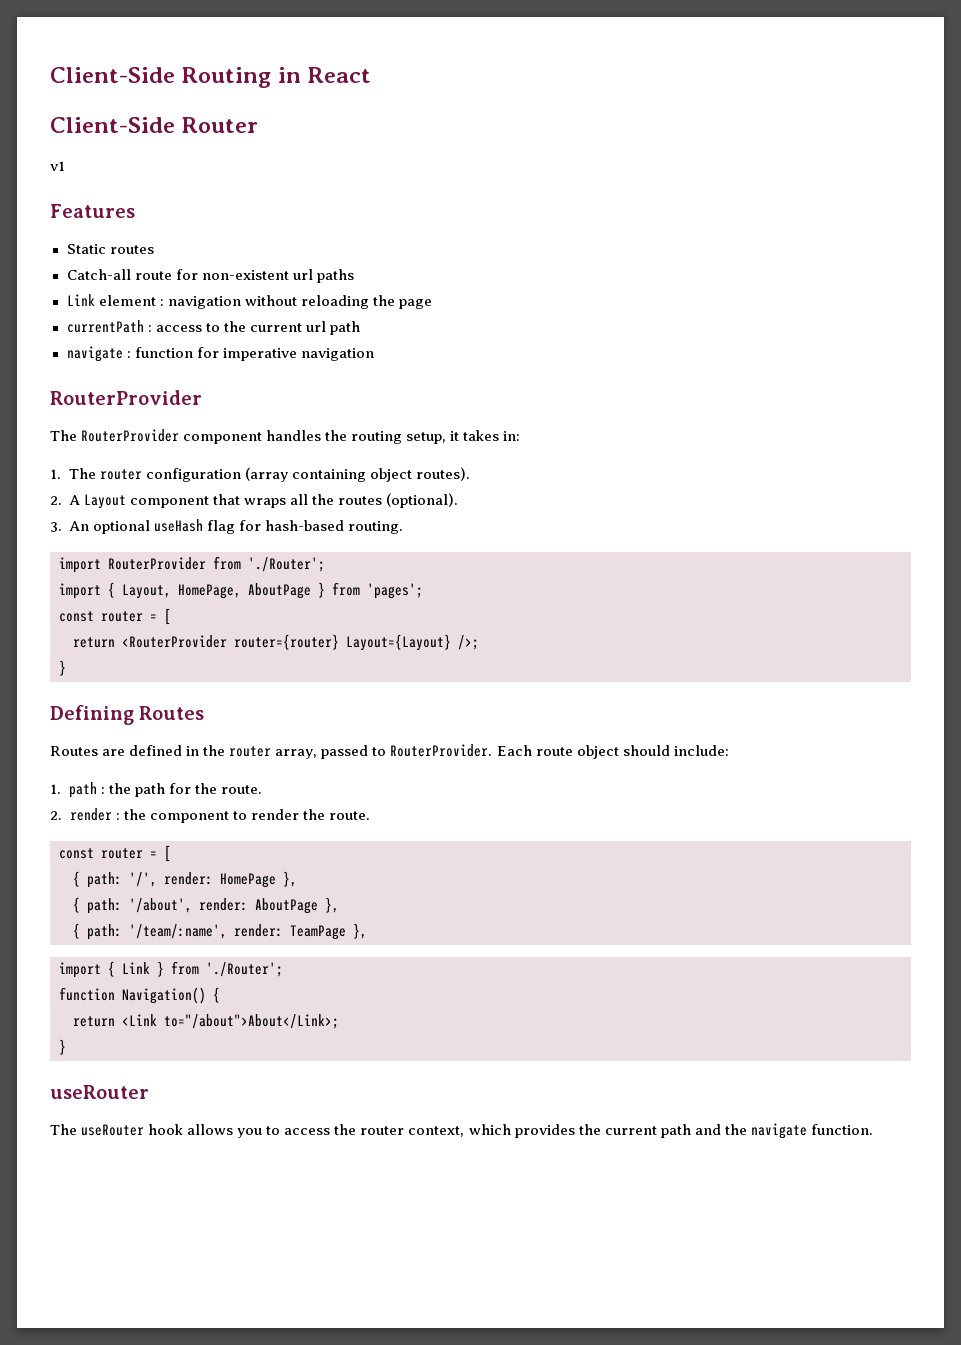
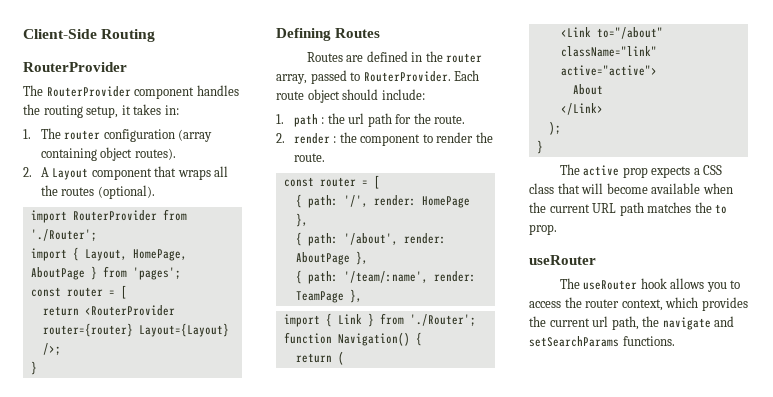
[277,67,372,83] [50,117,259,133] [50,161,65,171] [50,204,135,218] [66,244,154,254] [66,269,354,283] [66,294,432,309] [66,320,360,335] [66,346,374,362] in React // Client-Side Router // v1 // Features // Static routes // Catch-all route for non-existent url paths // Link element : navigation without reloading the page // currentPath : access to the current url path // navigate : function for imperative navigation -> (156, 35) none
[50,519,403,534] // 3. An optional useHash flag for hash-based routing. -> (155, 192) none
(131, 788) none -> [348,113,365,124] url
[122,1014,339,1029] [59,1039,66,1055] <Link to="/about">About</Link>; // } -> [337,351,344,365] [560,27,663,39] [560,46,657,57] [560,65,657,76] [572,84,603,95] [560,103,603,115] [548,121,561,135] [536,140,543,154] [559,164,723,178] [529,183,733,194] [529,202,728,216] [529,224,557,235] ( // <Link to="/about" className="link" active="active"> // About // </Link> // ); // } // The active prop expects a CSS class that will become available when the current URL path matches the to prop.
[660,1123,873,1139] path and the navigate function. -> [592,316,735,330] [529,336,675,347] url path, the navigate and setSearchParams functions.

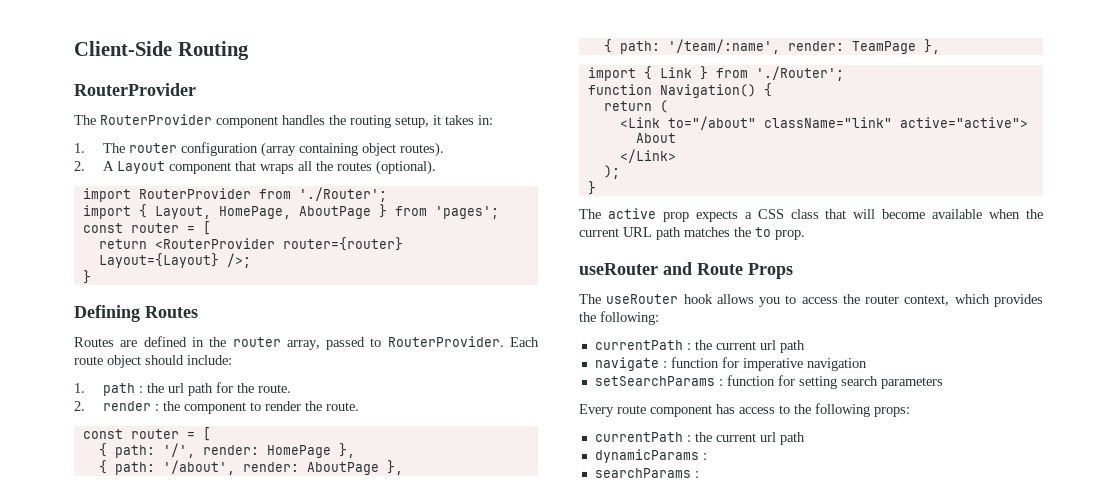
(596, 260) none -> [663,262,793,279] and Route Props
[549,316,735,330] [529,336,675,347] current url path, the navigate and setSearchParams functions. -> [600,311,659,325] [594,340,805,353] [594,357,867,371] [594,375,943,389] [579,403,910,417] [594,432,805,445] [594,449,707,463] [594,468,699,478] following: // currentPath : the current url path // navigate : function for imperative navigation // setSearchParams : function for setting search parameters // Every route component has access to the following props: // currentPath : the current url path // dynamicParams : // searchParams :

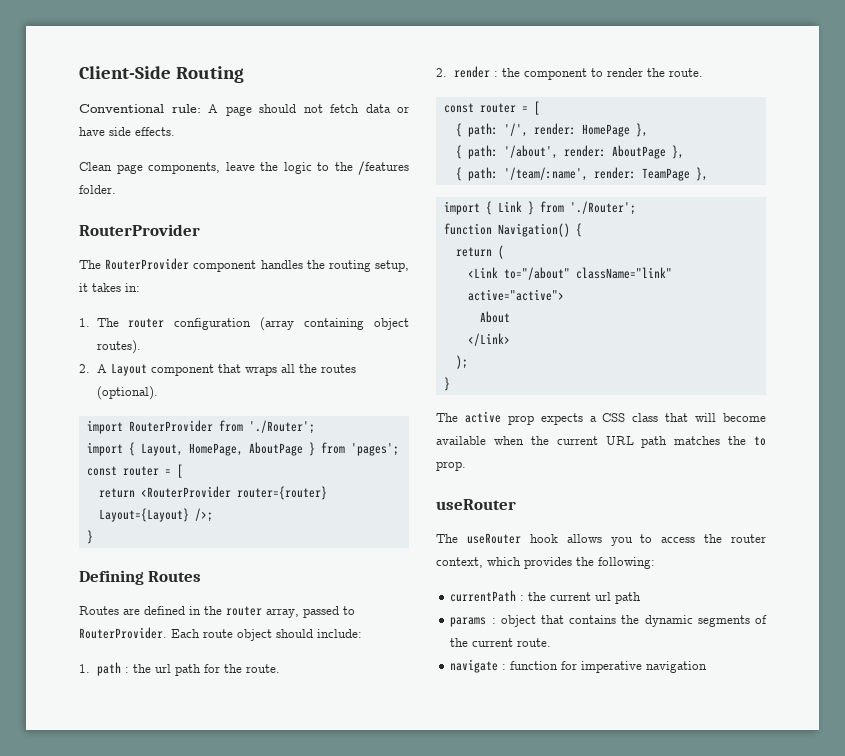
(249, 50) none -> [79,104,409,116] [79,127,175,136] [79,161,409,175] [79,185,116,194] // Conventional rule: A page should not fetch data or have side effects. // Clean page components, leave the logic to the /features folder.
[663,262,793,279] and Route Props -> (516, 504) none
(805, 346) none -> [450,615,767,627] [450,638,552,647] // params : object that contains the dynamic segments of the current route.
[594,375,943,389] [579,403,910,417] [594,432,805,445] [594,449,707,463] [594,468,699,478] // setSearchParams : function for setting search parameters // Every route component has access to the following props: // currentPath : the current url path // dynamicParams : // searchParams : -> (708, 667) none

